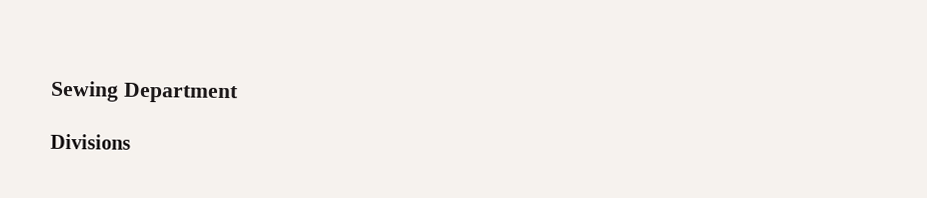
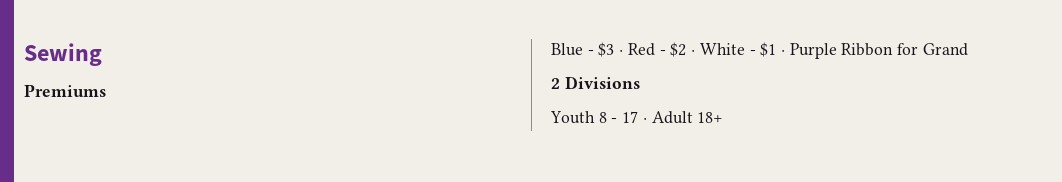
[122,82,239,104] [50,133,131,150] Department // Divisions -> [24,84,106,97] [551,42,968,59] [551,76,640,89] [550,111,724,124] // Premiums // Blue - $3 · Red - $2 · White - $1 · Purple Ribbon for Grand // 2 Divisions // Youth 8 - 17 · Adult 18+

